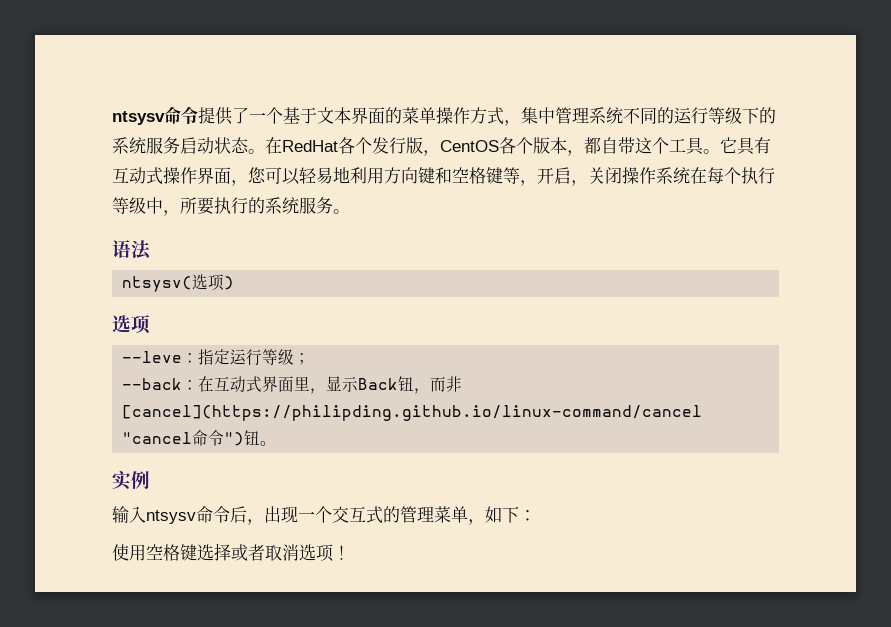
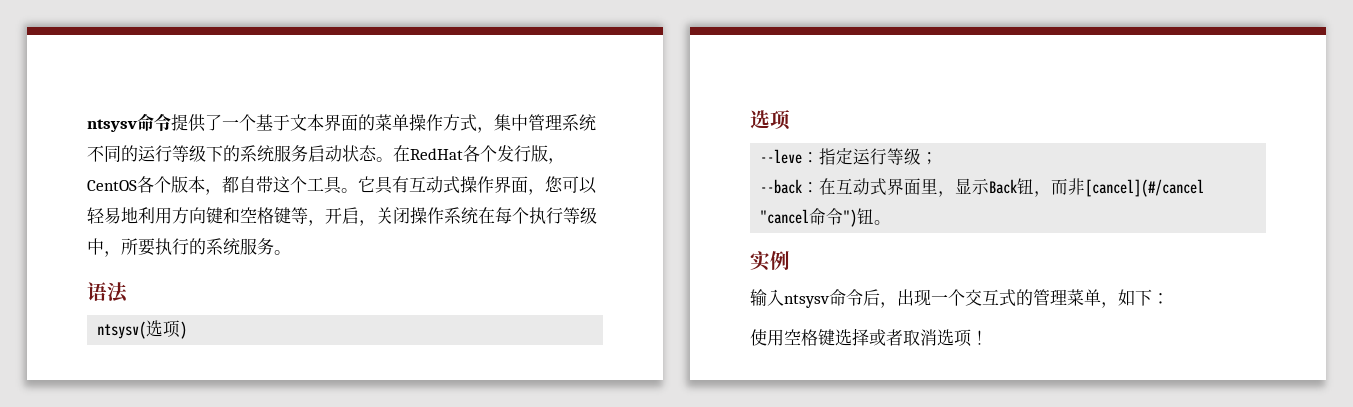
[122,405,703,421] [cancel](https://philipding.github.io/linux-command/cancel -> [1085,179,1205,197] [cancel](#/cancel

